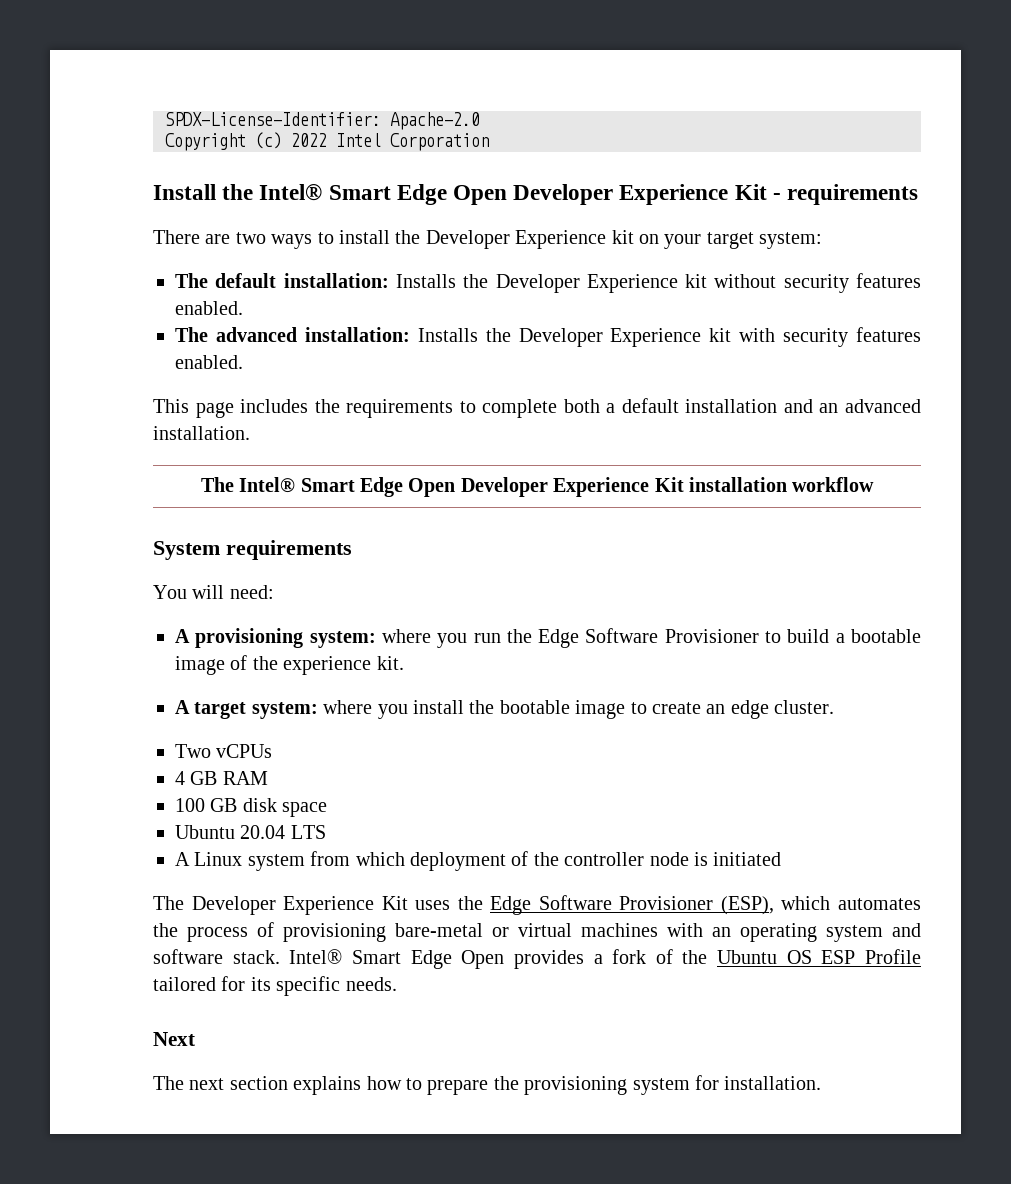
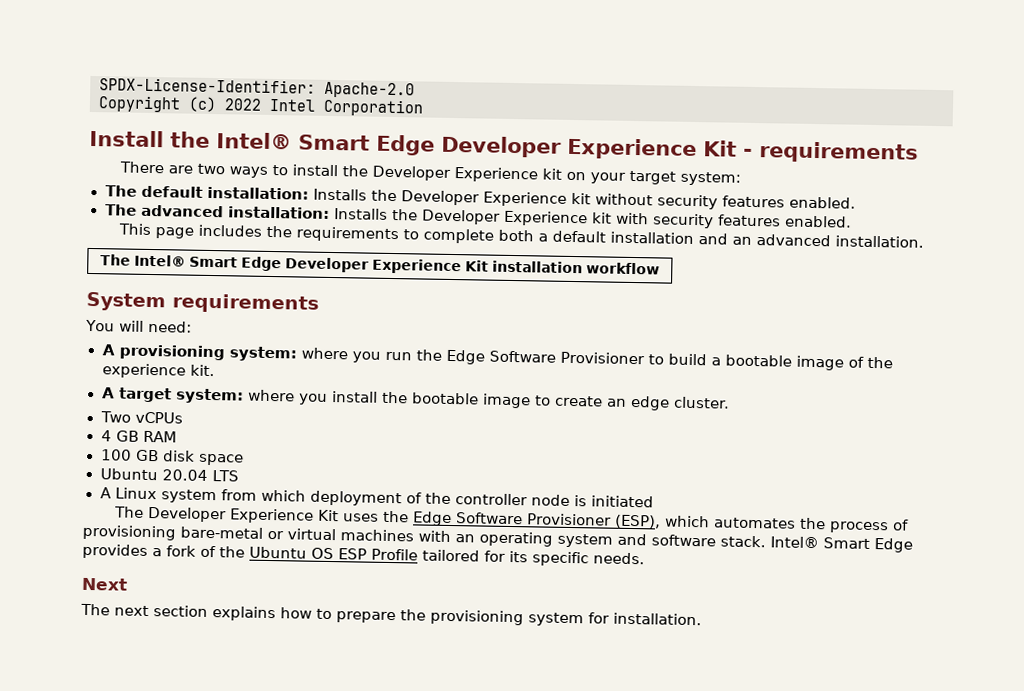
[453,185,508,205] Open -> (435, 145) none
[408,478,456,497] Open -> (282, 264) none
[461,950,505,969] Open -> (913, 545) none

